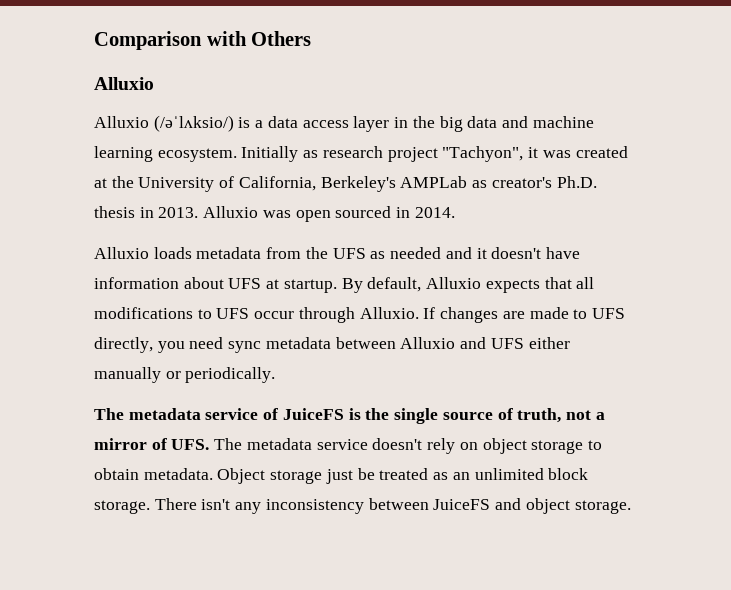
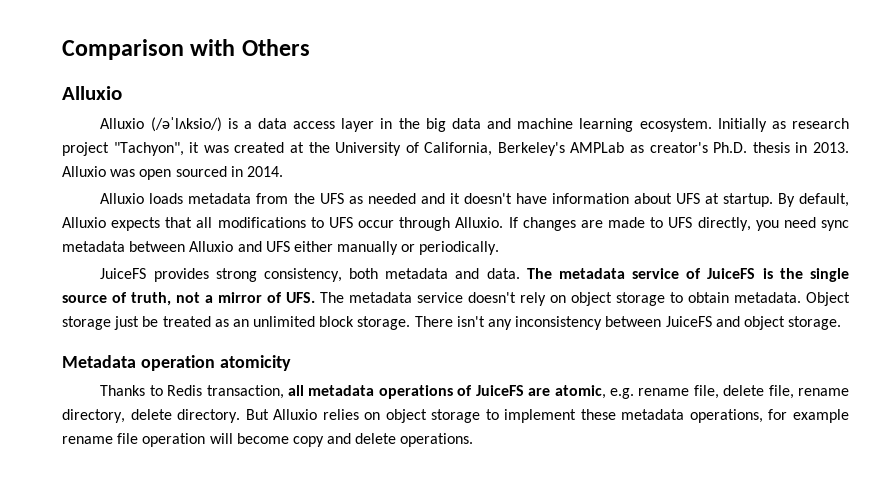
(276, 375) none -> [100,268,520,282] JuiceFS provides strong consistency, both metadata and data.
(631, 507) none -> [62,355,291,371] [100,385,849,399] [62,409,849,423] [62,433,474,447] // Metadata operation atomicity // Thanks to Redis transaction, all metadata operations of JuiceFS are atomic, e.g. rename file, delete file, rename directory, delete directory. But Alluxio relies on object storage to implement these metadata operations, for example rename file operation will become copy and delete operations.

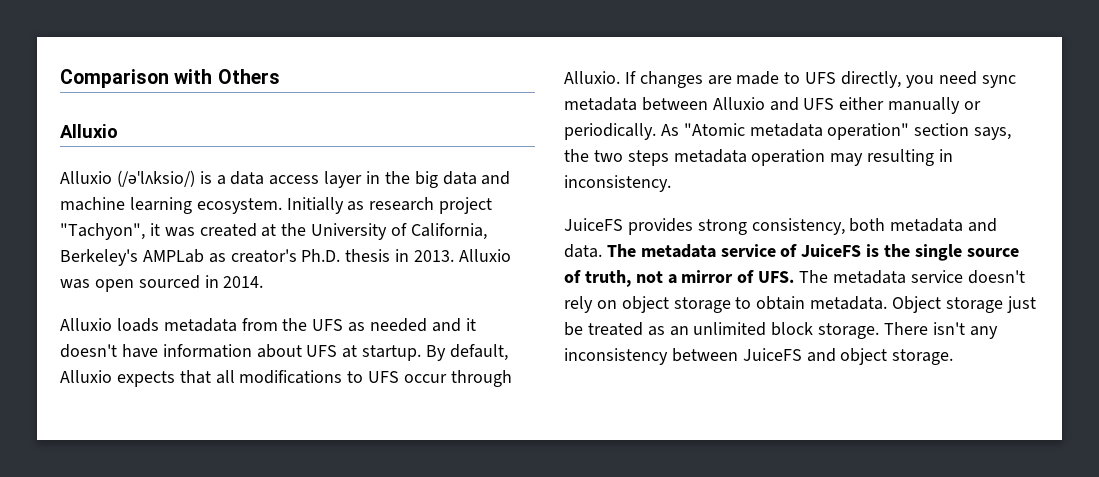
(500, 248) none -> [660,123,1012,140] [564,149,954,166] [564,175,671,192] As "Atomic metadata operation" section says, the two steps metadata operation may resulting in inconsistency.
[62,355,291,371] [100,385,849,399] [62,409,849,423] [62,433,474,447] // Metadata operation atomicity // Thanks to Redis transaction, all metadata operations of JuiceFS are atomic, e.g. rename file, delete file, rename directory, delete directory. But Alluxio relies on object storage to implement these metadata operations, for example rename file operation will become copy and delete operations. -> (954, 357) none

